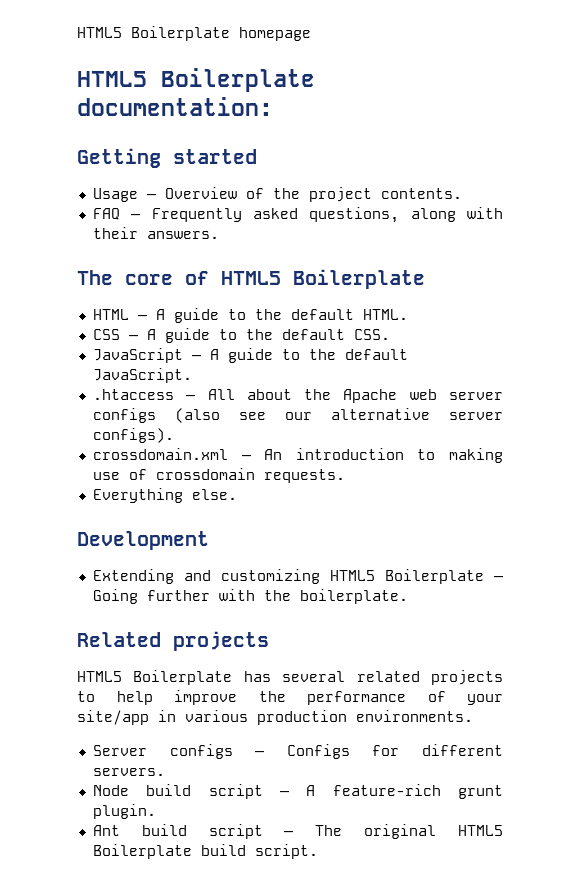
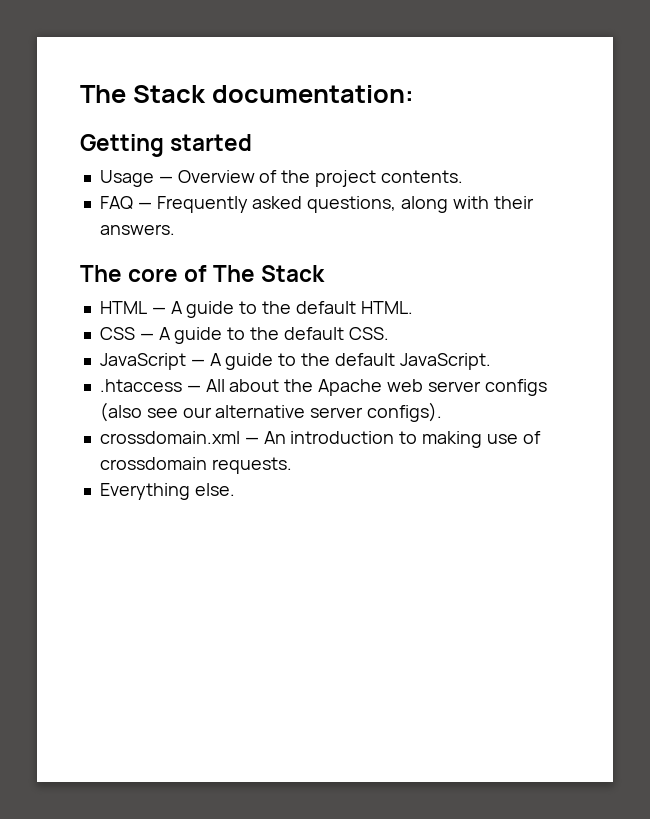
[77,26,311,41] [77,68,315,92] HTML5 Boilerplate homepage // HTML5 Boilerplate -> [80,85,206,103] The Stack
[221,269,425,289] HTML5 Boilerplate -> [213,265,326,282] The Stack
[77,531,209,550] [92,569,503,584] [92,589,408,604] [77,631,269,651] [77,670,503,685] [77,690,503,705] [77,710,473,725] [92,744,504,759] [92,768,165,776] [92,784,503,799] [92,804,156,819] [92,824,503,839] [92,844,318,859] // Development // Extending and customizing HTML5 Boilerplate — Going further with the boilerplate. // Related projects // HTML5 Boilerplate has several related projects to help improve the performance of your site/app in various production environments. // Server configs — Configs for different servers. // Node build script — A feature-rich grunt plugin. // Ant build script — The original HTML5 Boilerplate build script. -> (235, 489) none

